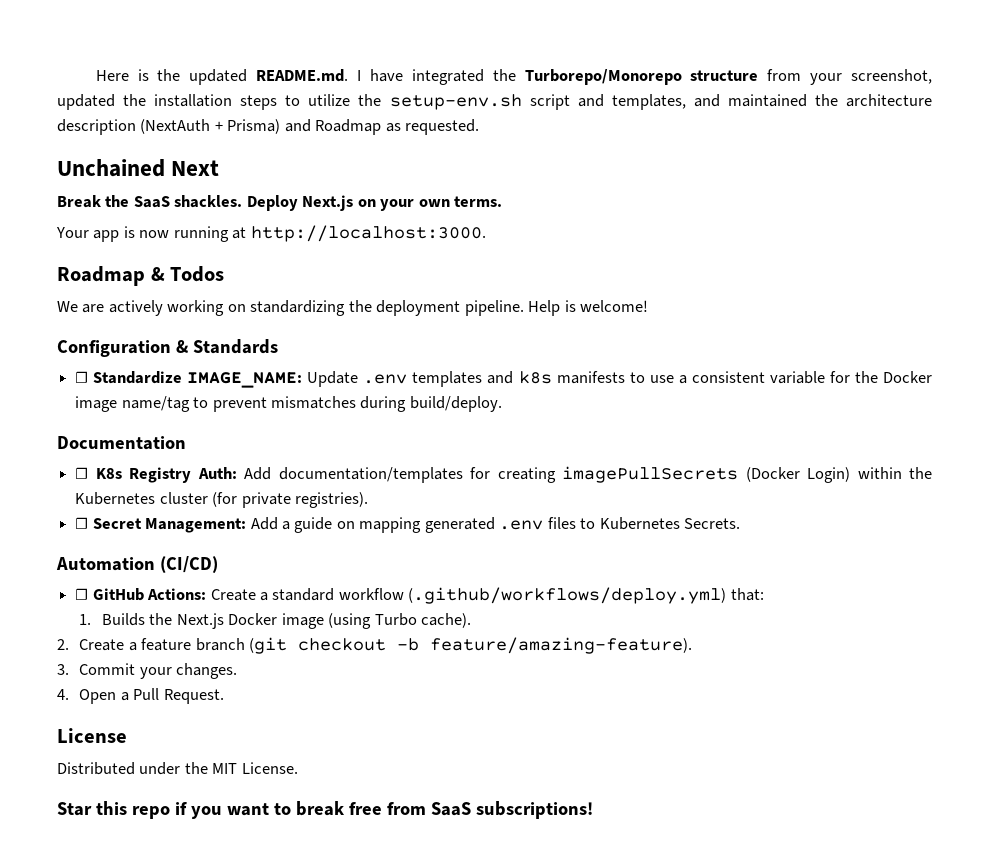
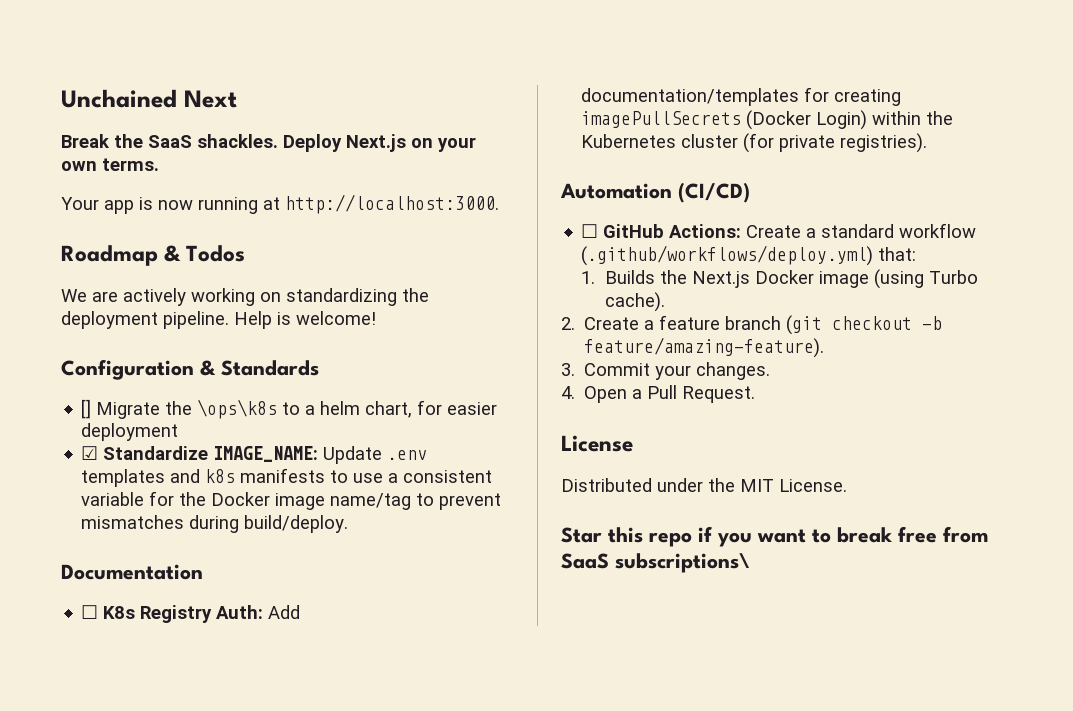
[95,69,932,85] [57,94,932,110] [57,119,480,135] Here is the updated README.md. I have integrated the Turborepo/Monorepo structure from your screenshot, updated the installation steps to utilize the setup-env.sh script and templates, and maintained the architecture description (NextAuth + Prisma) and Roadmap as requested. // -> (61, 98) none
[75,371,89,383] ☐ -> [81,399,498,419] [81,423,179,441] [81,446,99,460] [] Migrate the \ops\k8s to a helm chart, for easier deployment // ☑
[75,517,741,533] // ☐ Secret Management: Add a guide on mapping generated .env files to Kubernetes Secrets. -> (928, 143) none
[475,801,593,819] subscriptions! -> [615,553,750,573] subscriptions\

